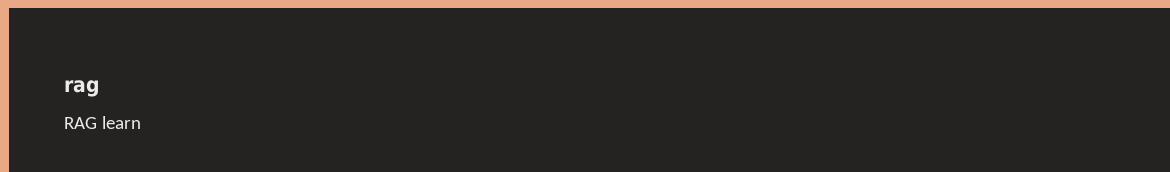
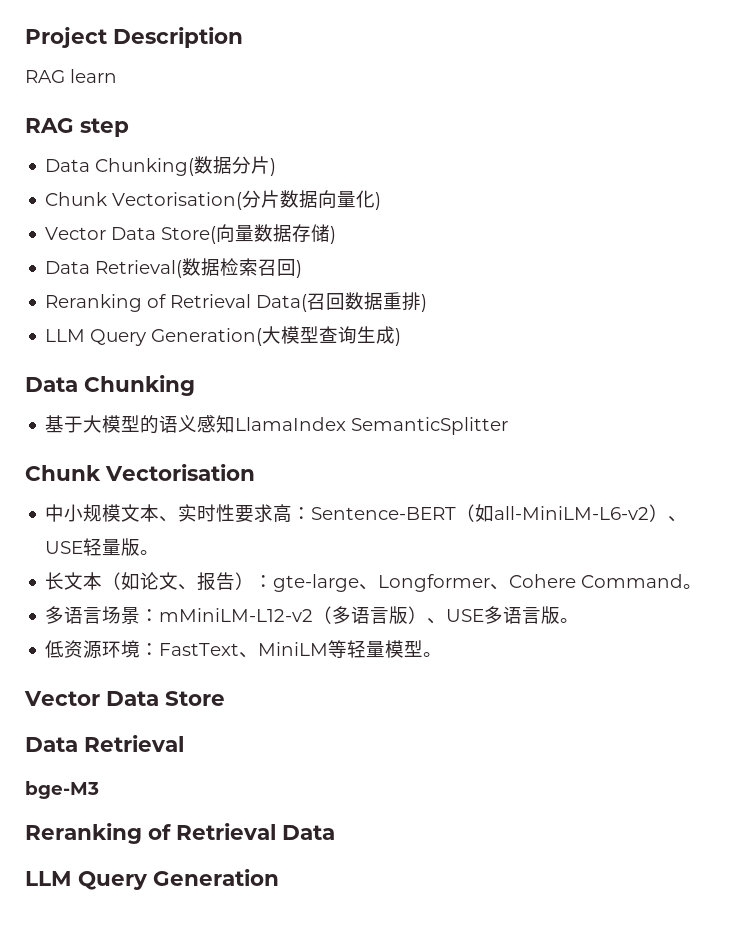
[64,80,100,97] rag -> [25,27,243,48] Project Description
(141, 122) none -> [25,118,129,137] [45,156,277,176] [45,190,382,210] [45,224,337,244] [45,258,303,278] [45,292,428,312] [45,326,402,346] [25,375,195,396] [45,415,509,435] [25,464,255,481] [45,504,688,523] [45,538,160,556] [45,572,703,592] [45,606,580,624] [45,640,443,659] [24,691,225,706] [25,735,184,752] [25,781,99,799] [25,823,335,844] [25,869,279,890] // RAG step // Data Chunking(数据分片) // Chunk Vectorisation(分片数据向量化) // Vector Data Store(向量数据存储) // Data Retrieval(数据检索召回) // Reranking of Retrieval Data(召回数据重排) // LLM Query Generation(大模型查询生成) // Data Chunking // 基于大模型的语义感知LlamaIndex SemanticSplitter // Chunk Vectorisation // 中小规模文本、实时性要求高：Sentence-BERT（如all-MiniLM-L6-v2）、USE轻量版。 // 长文本（如论文、报告）：gte-large、Longformer、Cohere Command。 // 多语言场景：mMiniLM-L12-v2（多语言版）、USE多语言版。 // 低资源环境：FastText、MiniLM等轻量模型。 // Vector Data Store // Data Retrieval // bge-M3 // Reranking of Retrieval Data // LLM Query Generation

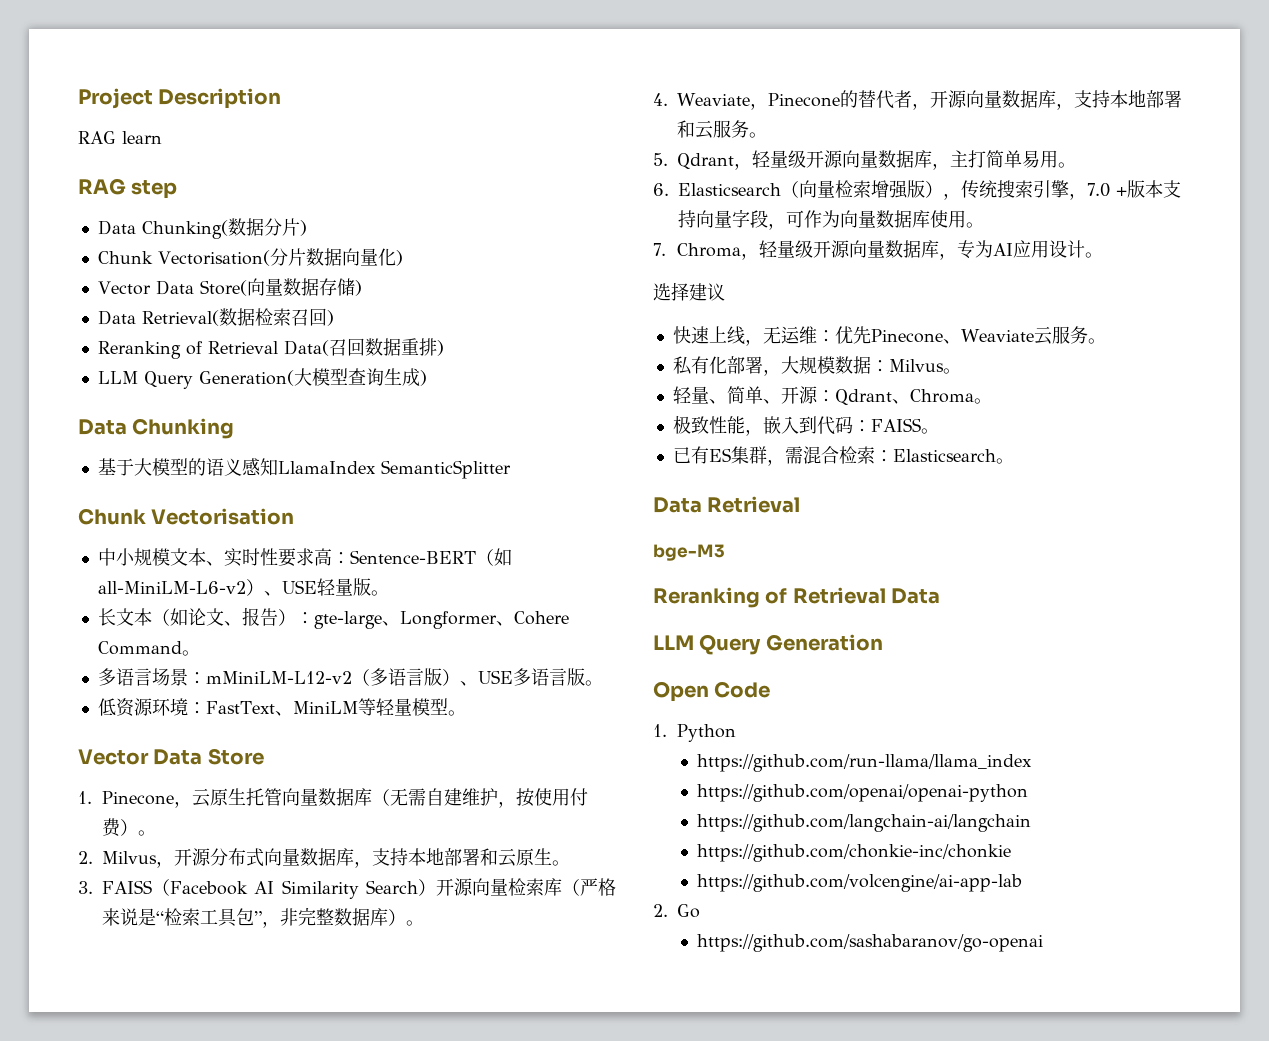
(225, 698) none -> [78,788,589,808] [102,818,157,837] [78,848,571,868] [78,878,616,899] [102,907,425,928] [653,90,1183,110] [677,120,768,139] [653,150,1077,170] [653,180,1181,200] [678,209,984,230] [653,240,1104,260] [653,282,725,301] [672,326,1106,346] [672,356,961,376] [672,386,992,406] [672,415,939,436] [672,446,1014,466] // 1. Pinecone，云原生托管向量数据库（无需自建维护，按使用付费）。 // 2. Milvus，开源分布式向量数据库，支持本地部署和云原生。 // 3. FAISS（Facebook AI Similarity Search）开源向量检索库（严格来说是“检索工具包”，非完整数据库）。 // 4. Weaviate，Pinecone的替代者，开源向量数据库，支持本地部署和云服务。 // 5. Qdrant，轻量级开源向量数据库，主打简单易用。 // 6. Elasticsearch（向量检索增强版），传统搜索引擎，7.0 +版本支持向量字段，可作为向量数据库使用。 // 7. Chroma，轻量级开源向量数据库，专为AI应用设计。 // 选择建议 // 快速上线，无运维：优先Pinecone、Weaviate云服务。 // 私有化部署，大规模数据：Milvus。 // 轻量、简单、开源：Qdrant、Chroma。 // 极致性能，嵌入到代码：FAISS。 // 已有ES集群，需混合检索：Elasticsearch。
(279, 877) none -> [653,681,771,702] [653,724,737,742] [696,754,1032,772] [696,784,1028,802] [696,814,1031,832] [696,844,1011,862] [696,874,1022,892] [653,904,701,918] [696,934,1043,952] // Open Code // 1. Python // https://github.com/run-llama/llama_index // https://github.com/openai/openai-python // https://github.com/langchain-ai/langchain // https://github.com/chonkie-inc/chonkie // https://github.com/volcengine/ai-app-lab // 2. Go // https://github.com/sashabaranov/go-openai

